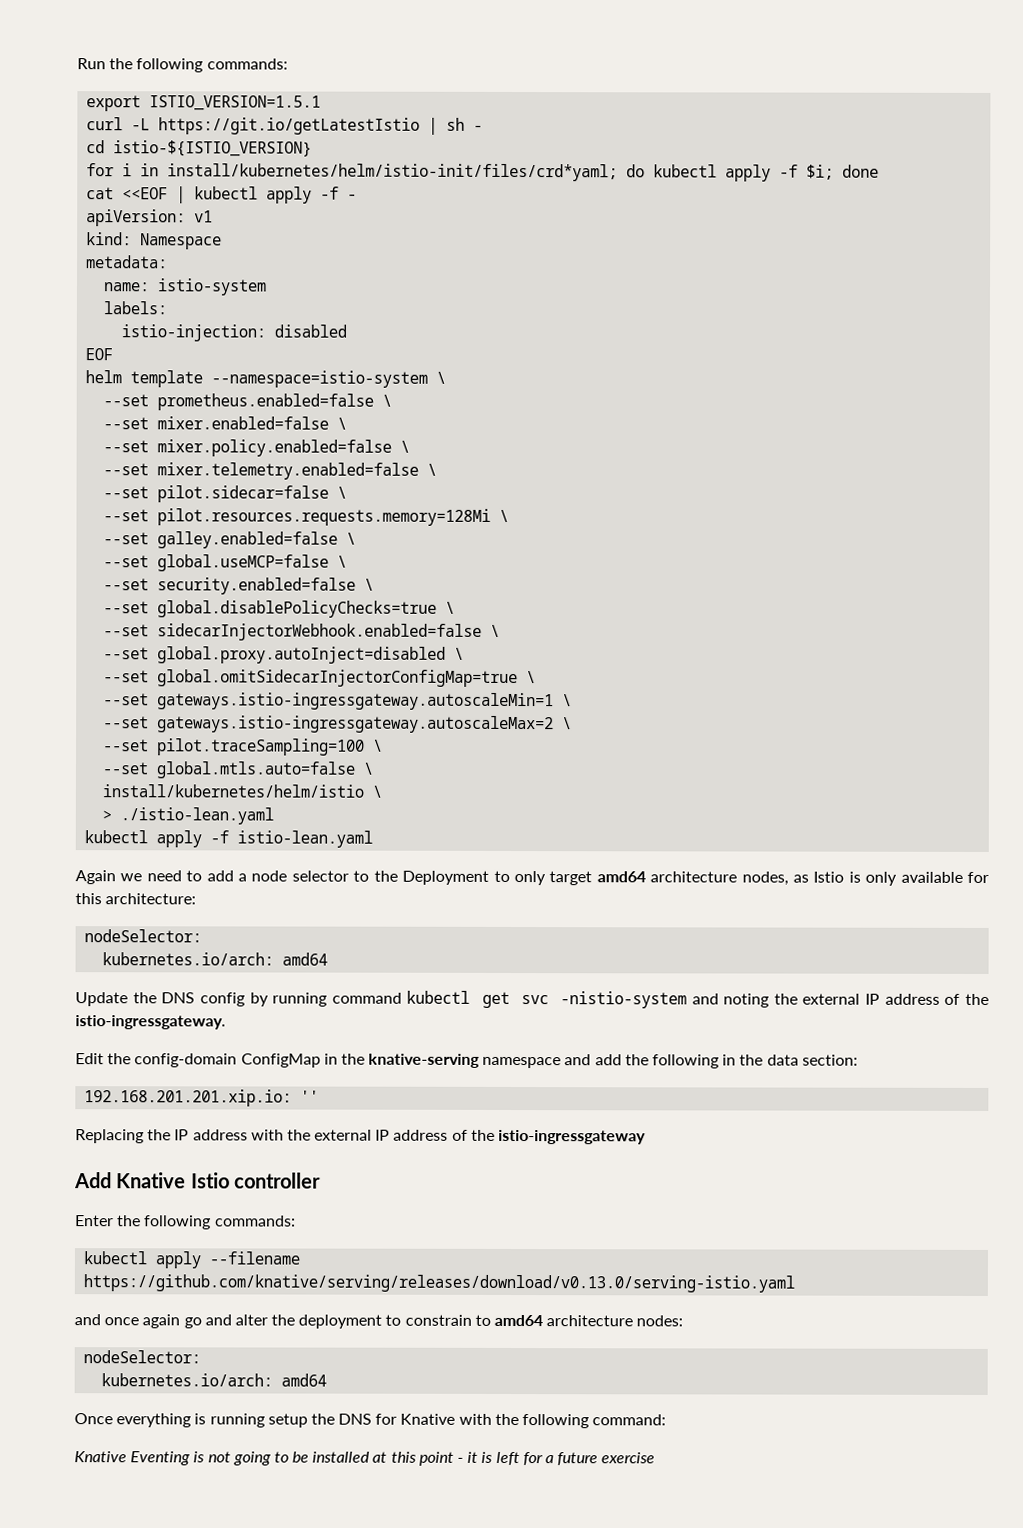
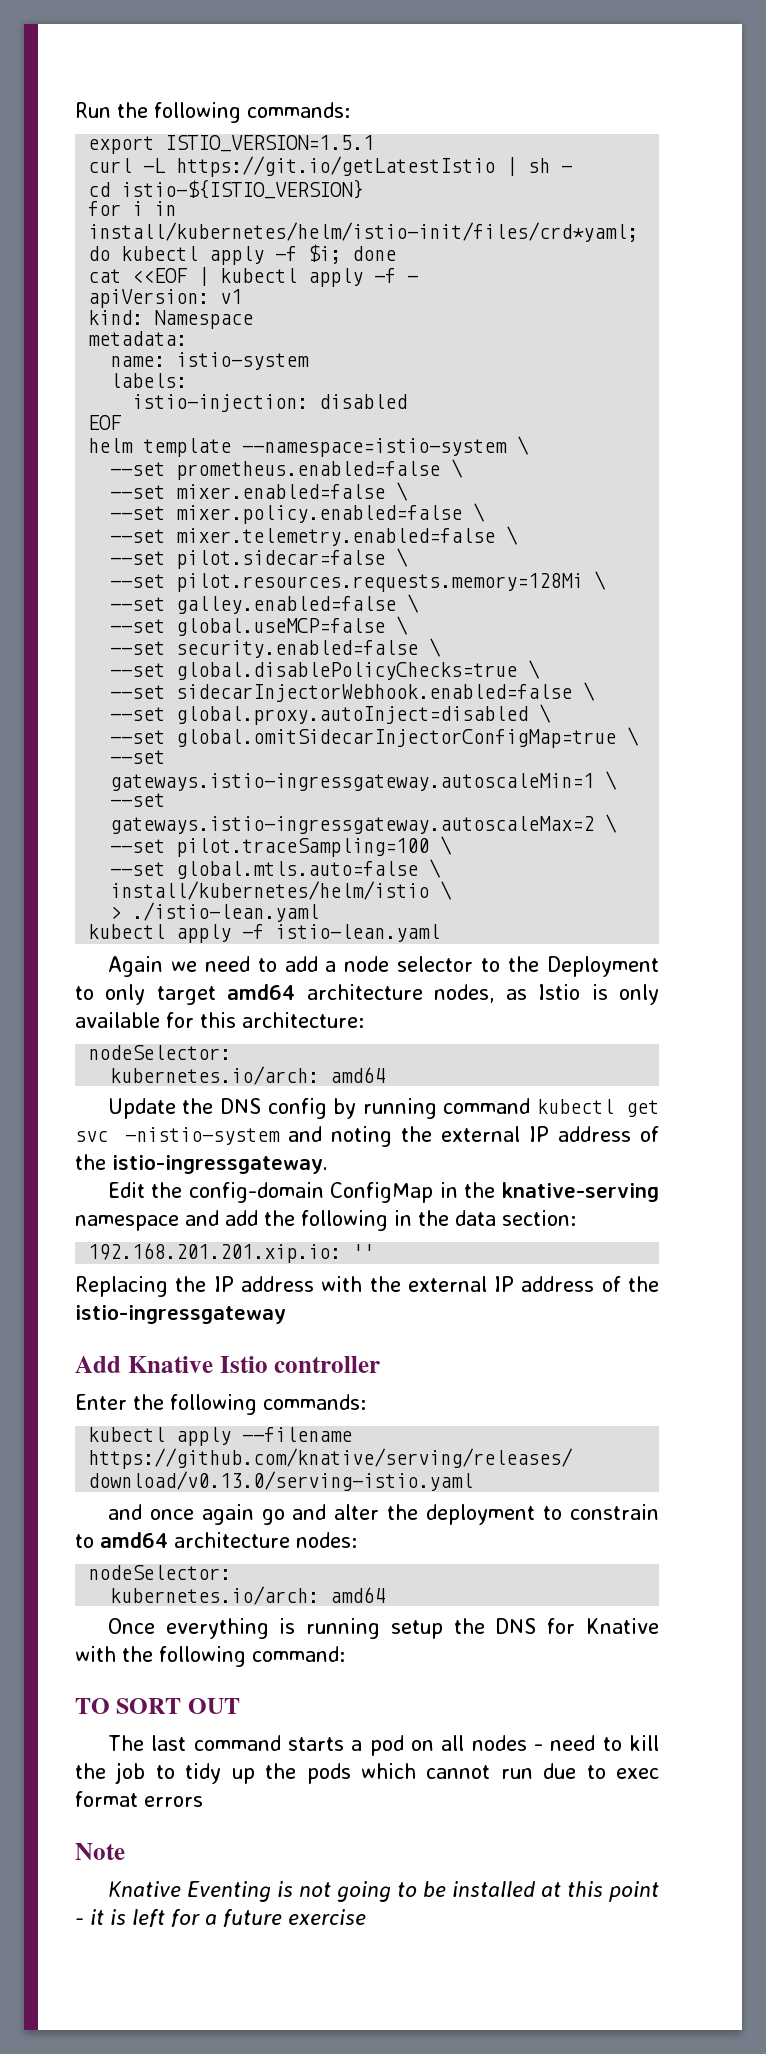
(667, 1420) none -> [75,1698,240,1714] [107,1735,659,1756] [75,1762,660,1784] [75,1791,203,1807] [75,1843,125,1860] // TO SORT OUT // The last command starts a pod on all nodes - need to kill the job to tidy up the pods which cannot run due to exec format errors // Note

